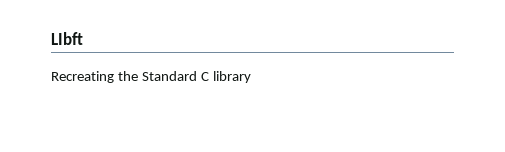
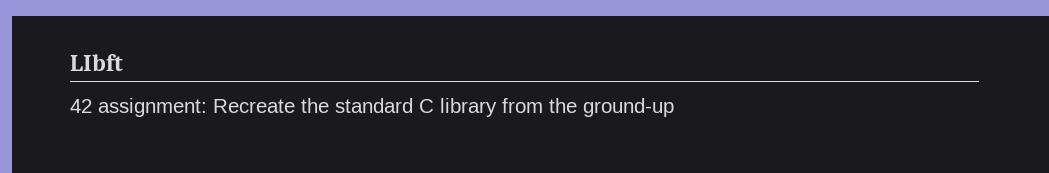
[51,71,251,83] Recreating the Standard C library -> [70,98,674,117] 42 assignment: Recreate the standard C library from the ground-up

